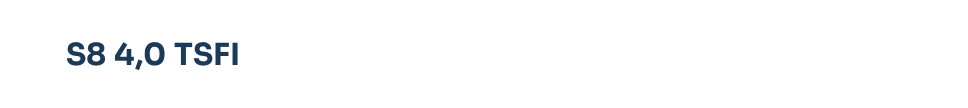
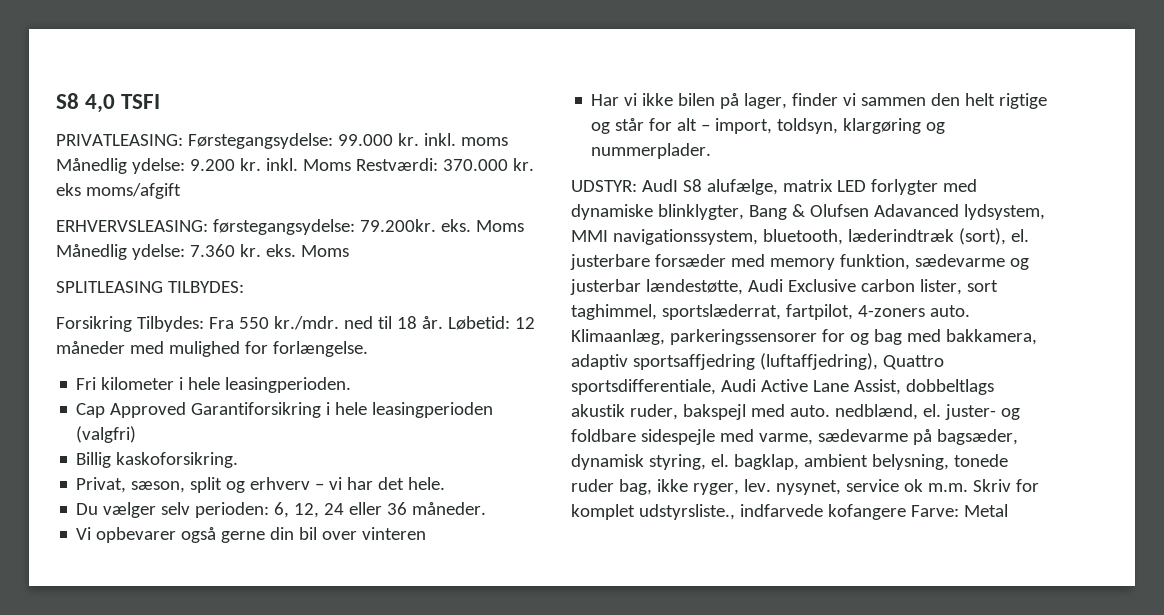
(241, 54) none -> [56,133,508,149] [56,158,534,174] [56,183,181,199] [56,219,524,235] [56,244,349,260] [56,281,244,293] [56,316,535,332] [56,341,368,357] [76,377,352,393] [76,402,494,418] [76,426,137,443] [76,452,239,468] [76,477,446,493] [76,502,487,518] [76,527,427,543] [591,93,1048,109] [591,118,946,134] [591,143,712,159] [571,179,977,195] [571,204,1045,220] [571,228,1029,245] [570,254,1029,270] [570,279,998,295] [571,304,970,320] [571,329,1037,345] [571,353,944,370] [571,379,994,395] [571,404,1020,420] [571,429,1018,445] [571,454,1008,470] [571,479,1039,495] [571,504,1008,520] // PRIVATLEASING: Førstegangsydelse: 99.000 kr. inkl. moms Månedlig ydelse: 9.200 kr. inkl. Moms Restværdi: 370.000 kr. eks moms/afgift // ERHVERVSLEASING: førstegangsydelse: 79.200kr. eks. Moms Månedlig ydelse: 7.360 kr. eks. Moms // SPLITLEASING TILBYDES: // Forsikring Tilbydes: Fra 550 kr./mdr. ned til 18 år. Løbetid: 12 måneder med mulighed for forlængelse. // Fri kilometer i hele leasingperioden. // Cap Approved Garantiforsikring i hele leasingperioden (valgfri) // Billig kaskoforsikring. // Privat, sæson, split og erhverv – vi har det hele. // Du vælger selv perioden: 6, 12, 24 eller 36 måneder. // Vi opbevarer også gerne din bil over vinteren // Har vi ikke bilen på lager, finder vi sammen den helt rigtige og står for alt – import, toldsyn, klargøring og nummerplader. // UDSTYR: AudI S8 alufælge, matrix LED forlygter med dynamiske blinklygter, Bang & Olufsen Adavanced lydsystem, MMI navigationssystem, bluetooth, læderindtræk (sort), el. justerbare forsæder med memory funktion, sædevarme og justerbar lændestøtte, Audi Exclusive carbon lister, sort taghimmel, sportslæderrat, fartpilot, 4-zoners auto. Klimaanlæg, parkeringssensorer for og bag med bakkamera, adaptiv sportsaffjedring (luftaffjedring), Quattro sportsdifferentiale, Audi Active Lane Assist, dobbeltlags akustik ruder, bakspejl med auto. nedblænd, el. juster- og foldbare sidespejle med varme, sædevarme på bagsæder, dynamisk styring, el. bagklap, ambient belysning, tonede ruder bag, ikke ryger, lev. nysynet, service ok m.m. Skriv for komplet udstyrsliste., indfarvede kofangere Farve: Metal

